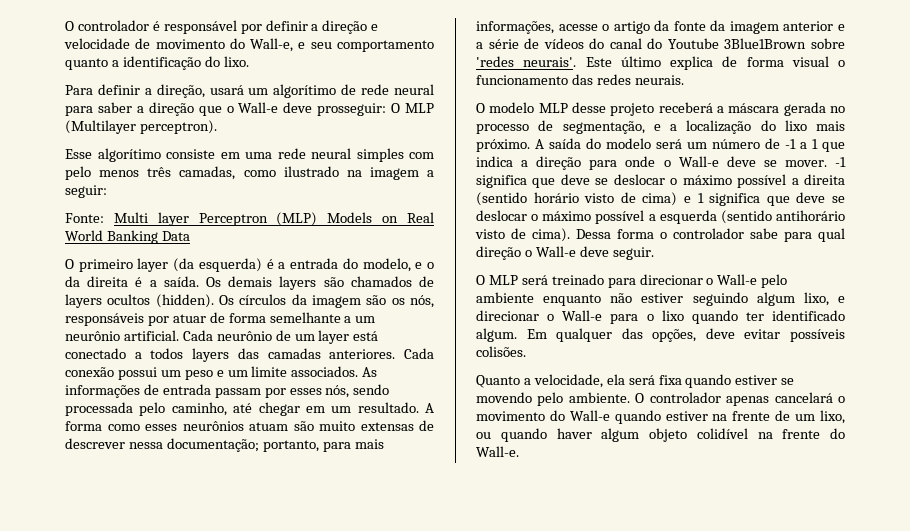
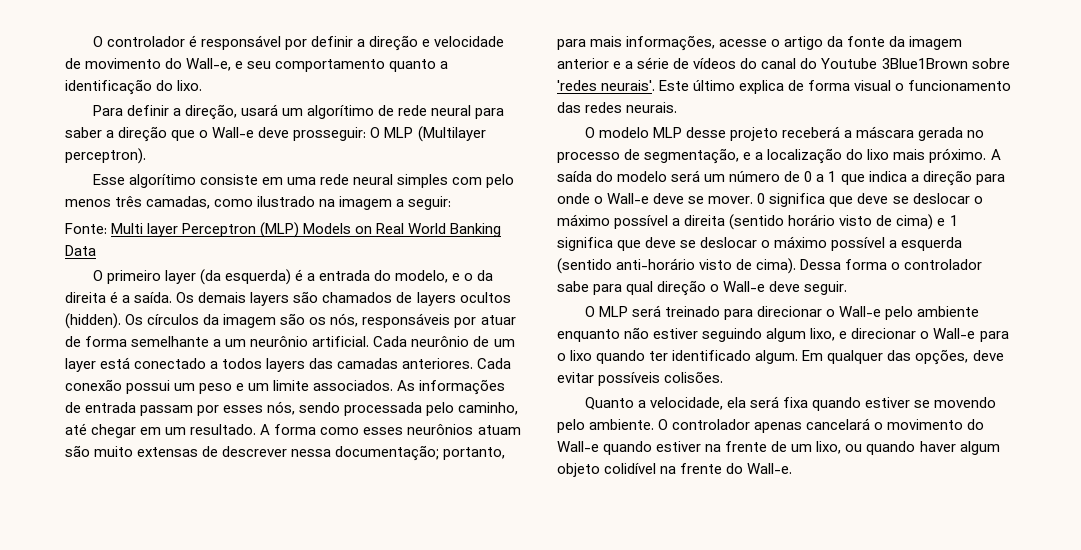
[785,139,796,149] -1 -> [804,171,813,182] 0
[835,157,846,167] -1 -> [757,193,766,204] 0
[776,210,845,221] antihorário -> [616,258,696,270] anti-horário

